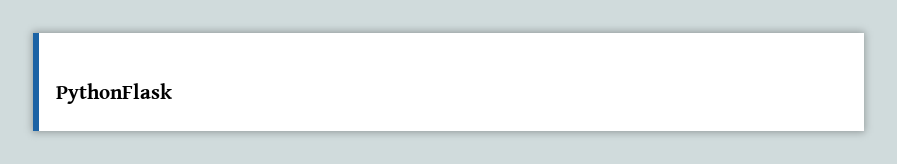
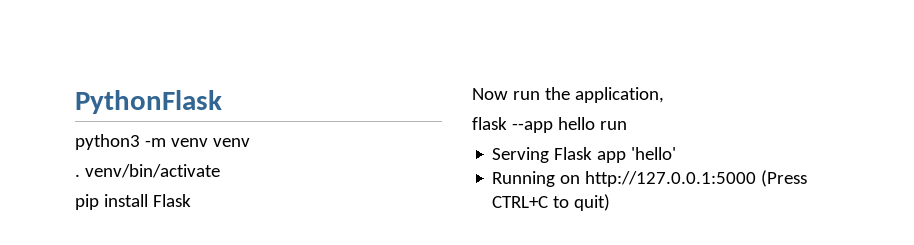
(173, 93) none -> [75,134,250,150] [75,164,220,178] [75,194,191,210] [472,87,664,103] [472,117,627,133] [492,147,677,163] [492,170,808,187] [492,194,611,211] // python3 -m venv venv // . venv/bin/activate // pip install Flask // Now run the application, // flask --app hello run // Serving Flask app 'hello' // Running on http://127.0.0.1:5000 (Press CTRL+C to quit)

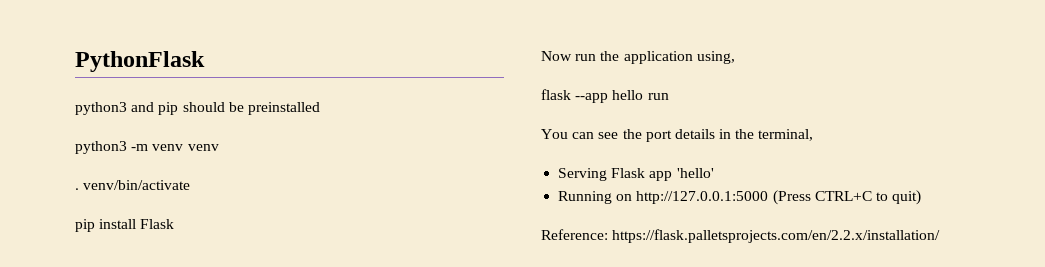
(222, 102) none -> [75,102,320,115] // python3 and pip should be preinstalled
[574,87,664,103] application, -> [623,51,735,64] application using,
(627, 125) none -> [541,129,814,142] // You can see the port details in the terminal,
(611, 202) none -> [541,229,941,243] // Reference: https://flask.palletsprojects.com/en/2.2.x/installation/

